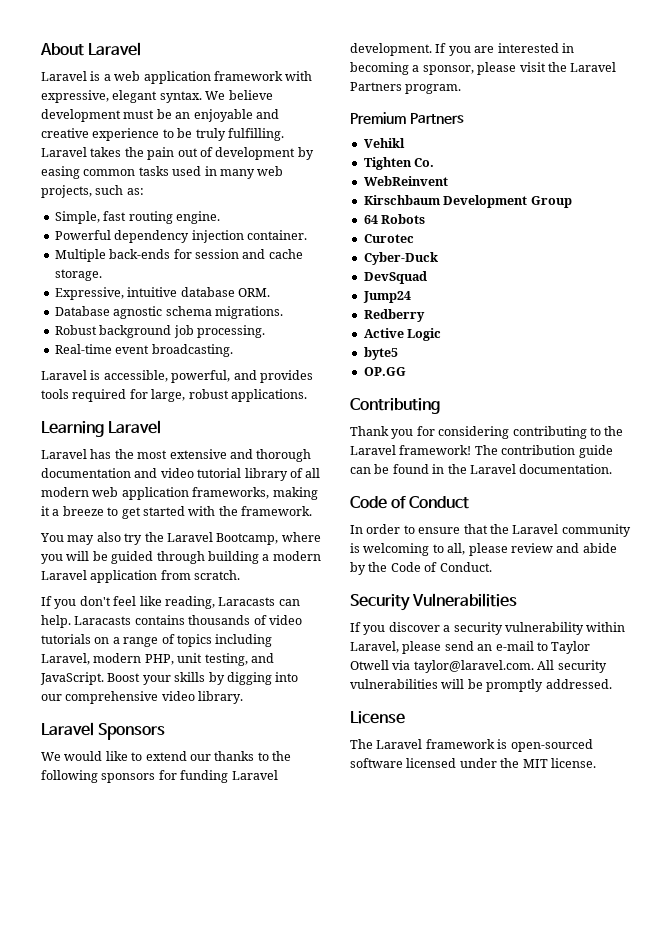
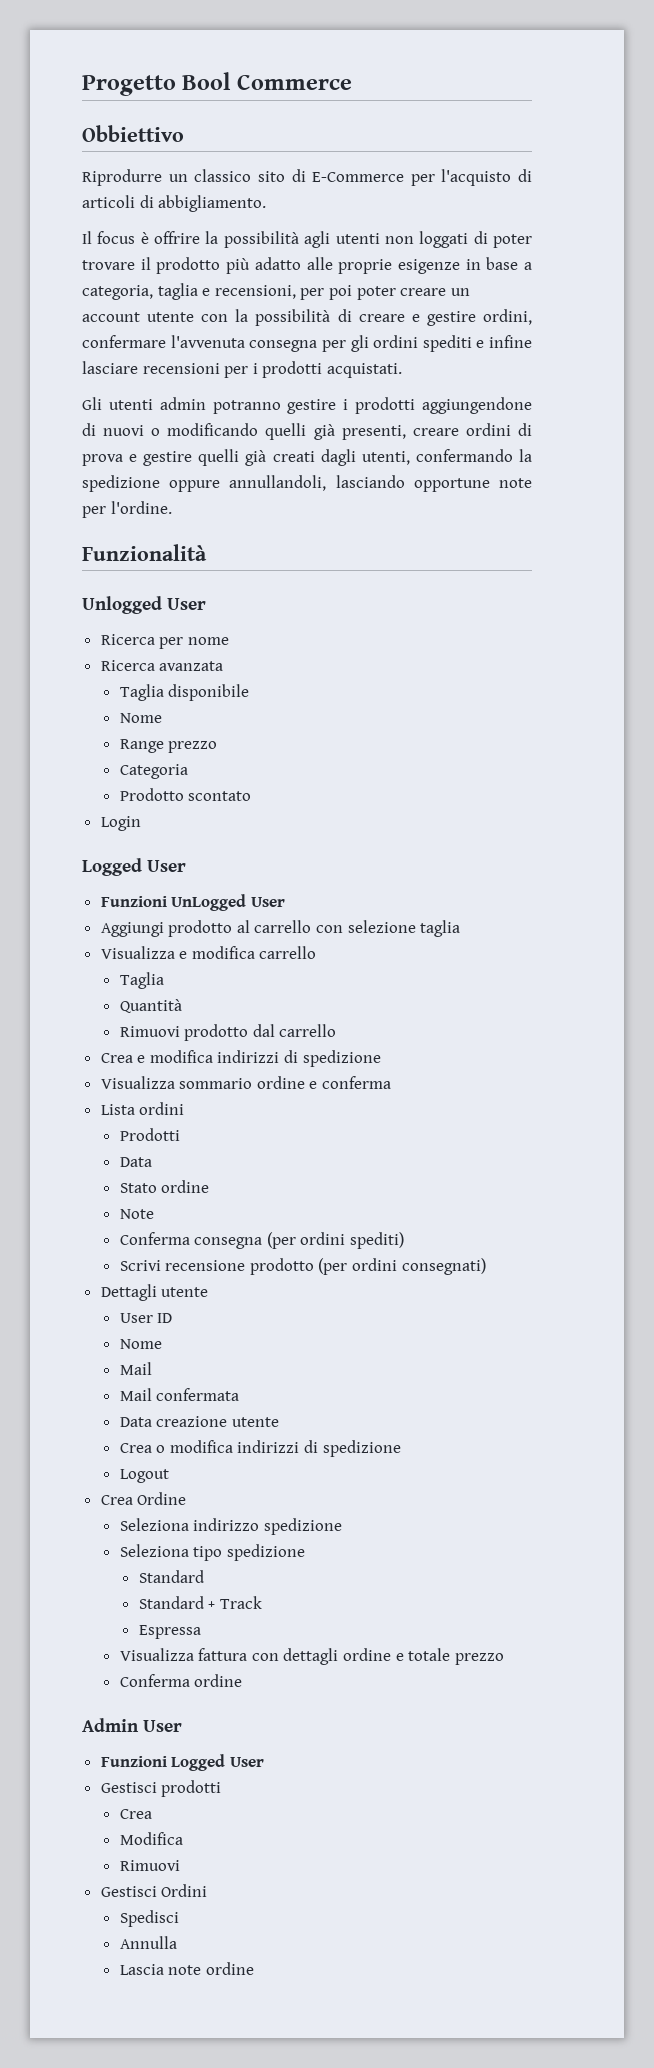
[40,42,142,56] [41,71,313,84] [41,90,273,103] [41,109,279,122] [41,128,284,141] [41,147,314,160] [41,166,284,179] [41,185,144,198] [54,211,220,224] [54,230,307,243] [54,249,303,262] [54,269,102,281] [54,287,270,300] [54,306,283,319] [54,325,265,338] [54,344,233,357] [41,370,313,383] [41,389,307,402] [41,420,162,437] [41,449,312,462] [41,468,321,481] [41,487,318,500] [41,506,312,519] [40,532,321,545] [41,551,321,564] [41,570,241,583] [41,596,300,609] [41,615,302,628] [41,634,273,647] [41,653,274,666] [40,672,299,685] [41,691,244,704] [41,722,166,740] [41,751,291,761] [41,770,278,783] [350,43,574,56] [350,62,617,75] [350,82,462,94] [350,112,464,124] [363,138,405,148] [363,157,435,170] [363,176,448,186] [363,195,572,208] [363,214,426,224] [363,234,414,243] [363,252,438,265] [363,271,427,284] [362,291,411,303] [363,309,425,322] [363,328,442,341] [363,347,398,360] [363,367,406,376] [350,398,440,414] [350,426,624,439] [350,445,613,458] [350,464,613,474] [350,496,470,509] [350,524,631,537] [350,543,617,556] [350,562,492,575] [350,593,518,611] [350,622,626,635] [350,641,591,654] [350,660,607,673] [350,679,612,692] [350,711,405,724] [350,739,593,752] [350,758,596,768] About Laravel // Laravel is a web application framework with expressive, elegant syntax. We believe development must be an enjoyable and creative experience to be truly fulfilling. Laravel takes the pain out of development by easing common tasks used in many web projects, such as: // Simple, fast routing engine. // Powerful dependency injection container. // Multiple back-ends for session and cache storage. // Expressive, intuitive database ORM. // Database agnostic schema migrations. // Robust background job processing. // Real-time event broadcasting. // Laravel is accessible, powerful, and provides tools required for large, robust applications. // Learning Laravel // Laravel has the most extensive and thorough documentation and video tutorial library of all modern web application frameworks, making it a breeze to get started with the framework. // You may also try the Laravel Bootcamp, where you will be guided through building a modern Laravel application from scratch. // If you don't feel like reading, Laracasts can help. Laracasts contains thousands of video tutorials on a range of topics including Laravel, modern PHP, unit testing, and JavaScript. Boost your skills by digging into our comprehensive video library. // Laravel Sponsors // We would like to extend our thanks to the following sponsors for funding Laravel development. If you are interested in becoming a sponsor, please visit the Laravel Partners program. // Premium Partners // Vehikl // Tighten Co. // WebReinvent // Kirschbaum Development Group // 64 Robots // Curotec // Cyber-Duck // DevSquad // Jump24 // Redberry // Active Logic // byte5 // OP.GG // Contributing // Thank you for considering contributing to the Laravel framework! The contribution guide can be found in the Laravel documentation. // Code of Conduct // In order to ensure that the Laravel community is welcoming to all, please review and abide by the Code of Conduct. // Security Vulnerabilities // If you discover a security vulnerability within Laravel, please send an e-mail to Taylor Otwell via taylor@laravel.com. All security vulnerabilities will be promptly addressed. // License // The Laravel framework is open-sourced software licensed under the MIT license. -> [82,72,352,96] [82,125,184,142] [82,169,532,186] [82,195,267,212] [82,231,532,248] [82,257,532,274] [82,283,470,300] [82,309,532,326] [82,335,532,352] [82,361,402,378] [82,397,532,414] [82,423,532,440] [82,449,532,466] [82,475,532,492] [82,501,172,518] [82,544,207,561] [82,596,207,614] [100,634,229,649] [100,660,224,671] [119,684,250,701] [119,713,162,723] [119,739,218,753] [119,764,188,779] [119,788,252,801] [100,816,141,831] [82,858,187,876] [100,894,285,911] [100,920,461,937] [100,946,317,959] [119,972,164,989] [119,999,182,1013] [119,1024,337,1041] [100,1050,381,1067] [100,1076,392,1089] [100,1102,185,1115] [119,1128,180,1141] [119,1157,152,1167] [119,1180,210,1193] [119,1209,154,1219] [119,1232,405,1249] [119,1258,486,1275] [100,1284,209,1301] [119,1313,173,1323] [119,1339,162,1349] [119,1362,152,1375] [119,1388,240,1401] [119,1416,279,1427] [119,1440,401,1457] [119,1469,169,1483] [100,1492,187,1505] [119,1518,342,1535] [119,1544,305,1561] [138,1570,204,1583] [138,1596,262,1609] [138,1625,201,1639] [119,1648,504,1665] [119,1674,243,1687] [82,1718,183,1732] [100,1754,264,1771] [100,1780,222,1797] [119,1809,152,1819] [119,1832,183,1845] [119,1860,180,1871] [100,1884,208,1897] [119,1910,179,1927] [119,1936,177,1949] [119,1962,254,1975] Progetto Bool Commerce // Obbiettivo // Riprodurre un classico sito di E-Commerce per l'acquisto di articoli di abbigliamento. // Il focus è offrire la possibilità agli utenti non loggati di poter trovare il prodotto più adatto alle proprie esigenze in base a categoria, taglia e recensioni, per poi poter creare un account utente con la possibilità di creare e gestire ordini, confermare l'avvenuta consegna per gli ordini spediti e infine lasciare recensioni per i prodotti acquistati. // Gli utenti admin potranno gestire i prodotti aggiungendone di nuovi o modificando quelli già presenti, creare ordini di prova e gestire quelli già creati dagli utenti, confermando la spedizione oppure annullandoli, lasciando opportune note per l'ordine. // Funzionalità // Unlogged User // Ricerca per nome // Ricerca avanzata // Taglia disponibile // Nome // Range prezzo // Categoria // Prodotto scontato // Login // Logged User // Funzioni UnLogged User // Aggiungi prodotto al carrello con selezione taglia // Visualizza e modifica carrello // Taglia // Quantità // Rimuovi prodotto dal carrello // Crea e modifica indirizzi di spedizione // Visualizza sommario ordine e conferma // Lista ordini // Prodotti // Data // Stato ordine // Note // Conferma consegna (per ordini spediti) // Scrivi recensione prodotto (per ordini consegnati) // Dettagli utente // User ID // Nome // Mail // Mail confermata // Data creazione utente // Crea o modifica indirizzi di spedizione // Logout // Crea Ordine // Seleziona indirizzo spedizione // Seleziona tipo spedizione // Standard // Standard + Track // Espressa // Visualizza fattura con dettagli ordine e totale prezzo // Conferma ordine // Admin User // Funzioni Logged User // Gestisci prodotti // Crea // Modifica // Rimuovi // Gestisci Ordini // Spedisci // Annulla // Lascia note ordine

